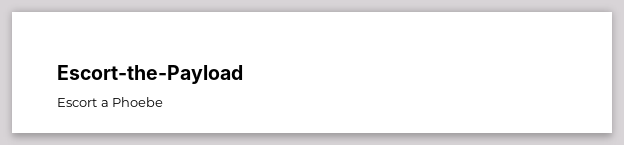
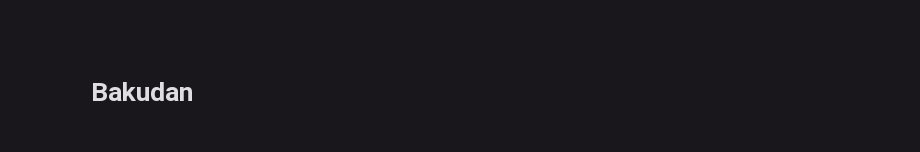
[57,65,243,84] [57,97,164,107] Escort-the-Payload // Escort a Phoebe -> [91,82,193,101] Bakudan

